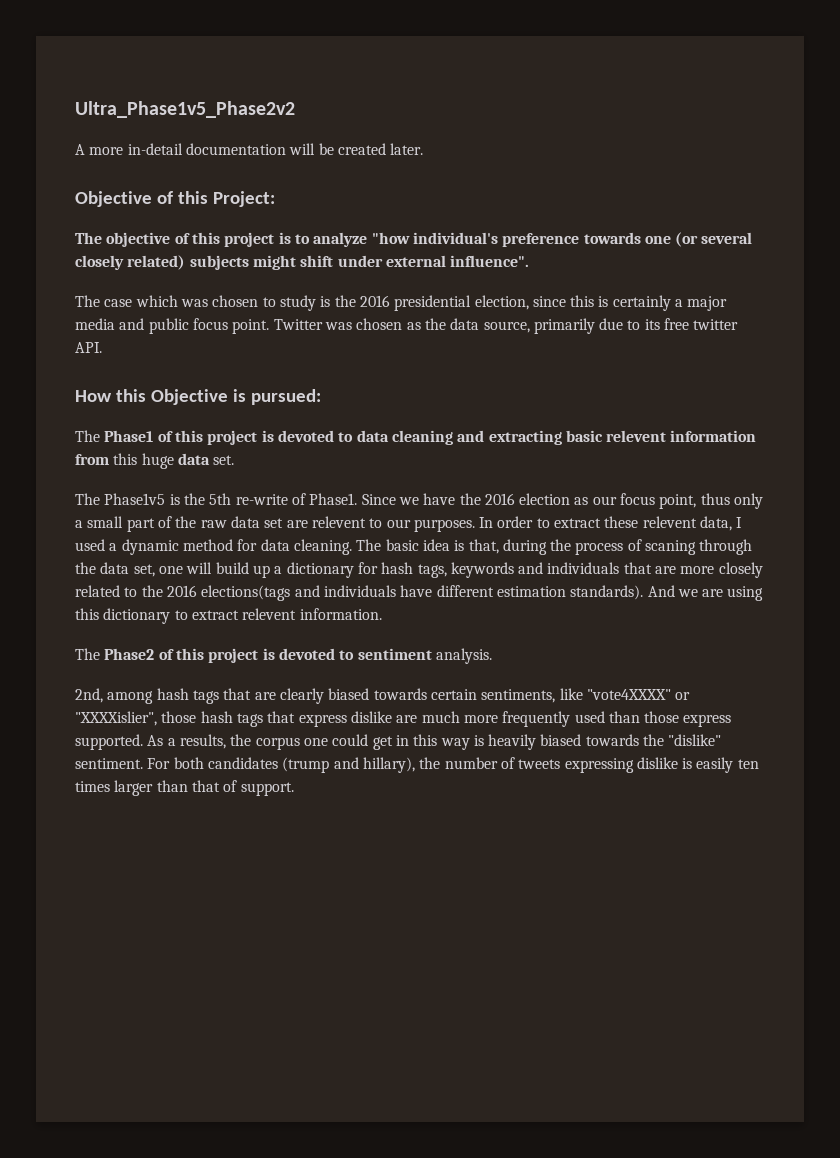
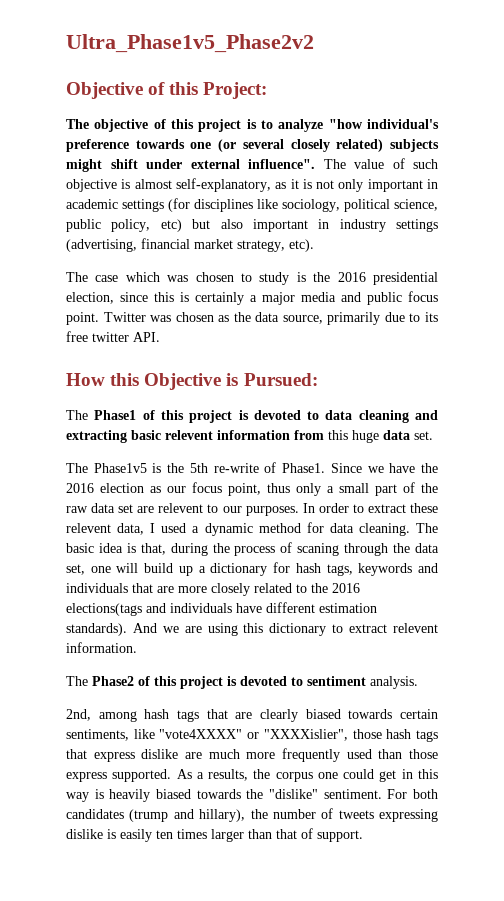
[75,143,424,155] // A more in-detail documentation will be created later. -> (314, 43) none
(530, 261) none -> [323,158,438,169] [66,178,439,192] [66,198,438,212] [66,219,438,232] [66,238,314,252] The value of such objective is almost self-explanatory, as it is not only important in academic settings (for disciplines like sociology, political science, public policy, etc) but also important in industry settings (advertising, financial market strategy, etc).
[250,389,321,405] pursued: -> [243,373,318,386] Pursued:

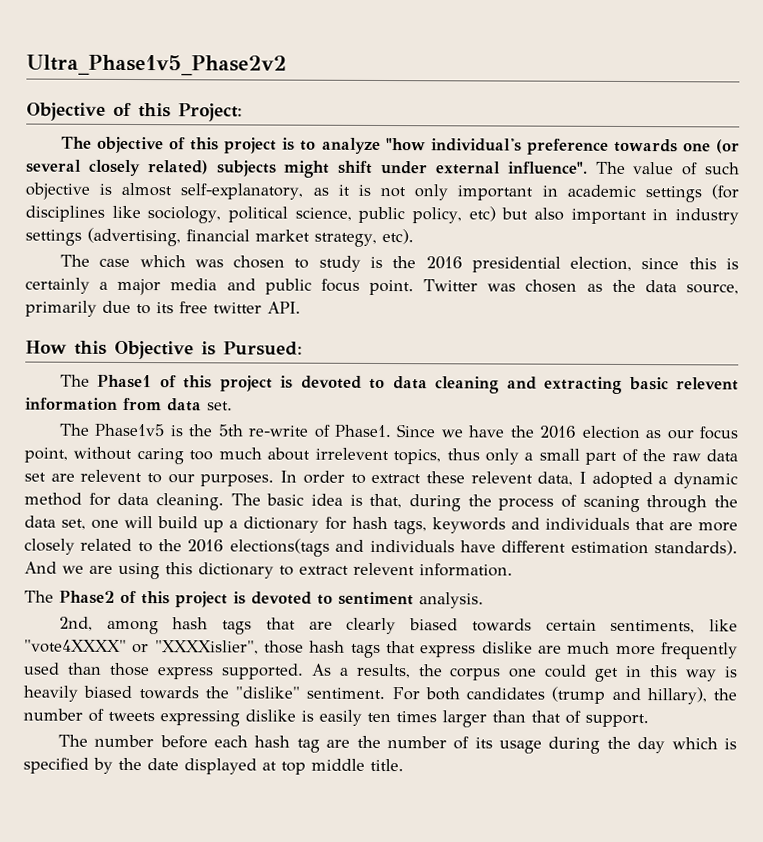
[328,430,379,443] this huge -> (162, 404) none
(261, 489) none -> [73,446,442,465] without caring too much about irrelevent topics,
[161,523,187,533] used -> [591,471,653,489] adopted
(363, 836) none -> [57,734,738,754] [23,757,404,775] // The number before each hash tag are the number of its usage during the day which is specified by the date displayed at top middle title.

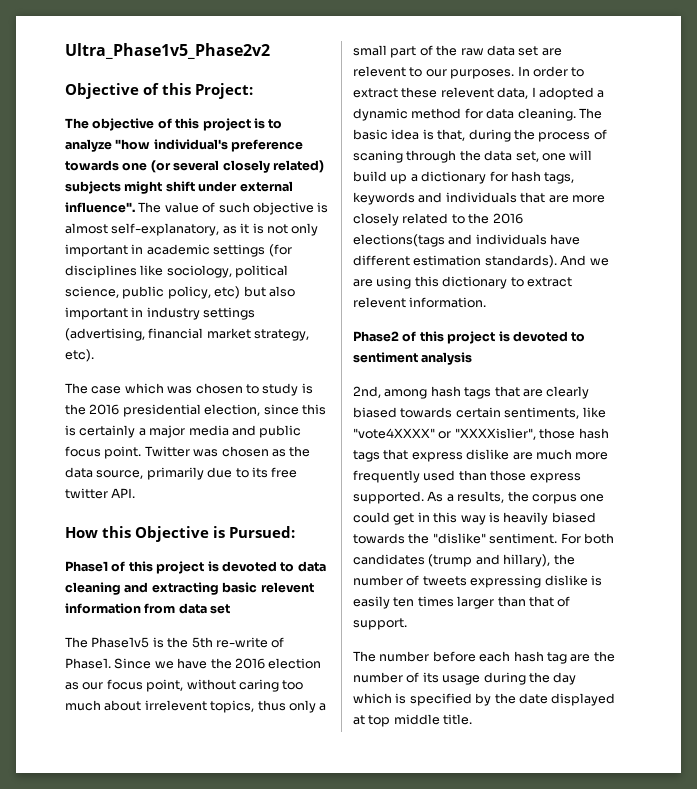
[59,374,90,387] The -> (296, 532) none
[207,401,233,411] set. -> [210,604,231,614] set
[24,590,54,603] The -> (487, 302) none
[419,592,484,609] analysis. -> [421,352,473,365] analysis

